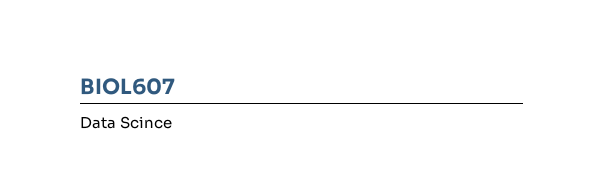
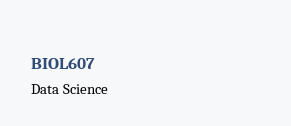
[120,116,173,129] Scince -> [62,84,108,94] Science

